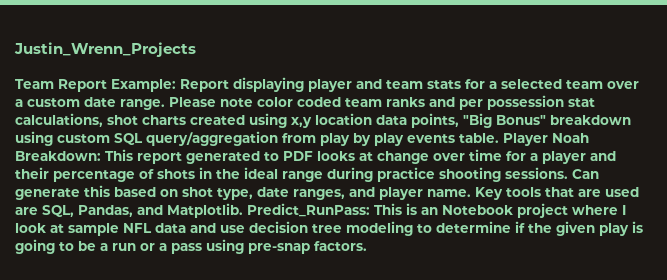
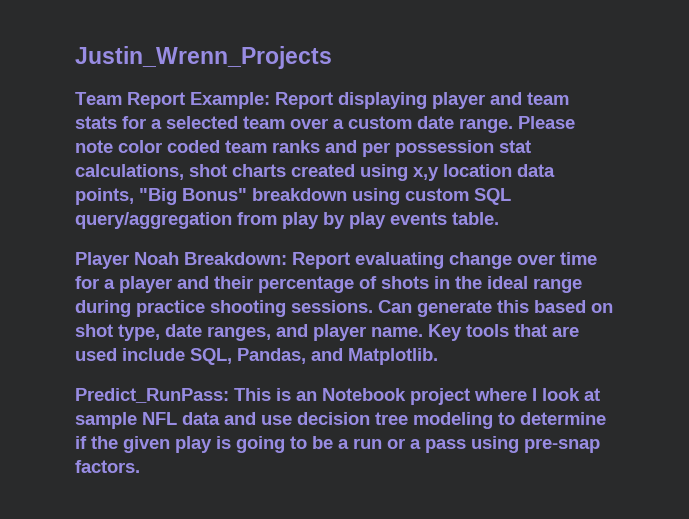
(499, 138) none -> (499, 218) //
[105,149,373,164] This report generated to PDF looks at -> [292,252,444,269] Report evaluating
[15,207,38,215] are -> [122,348,185,361] include
(243, 210) none -> (438, 356) //

